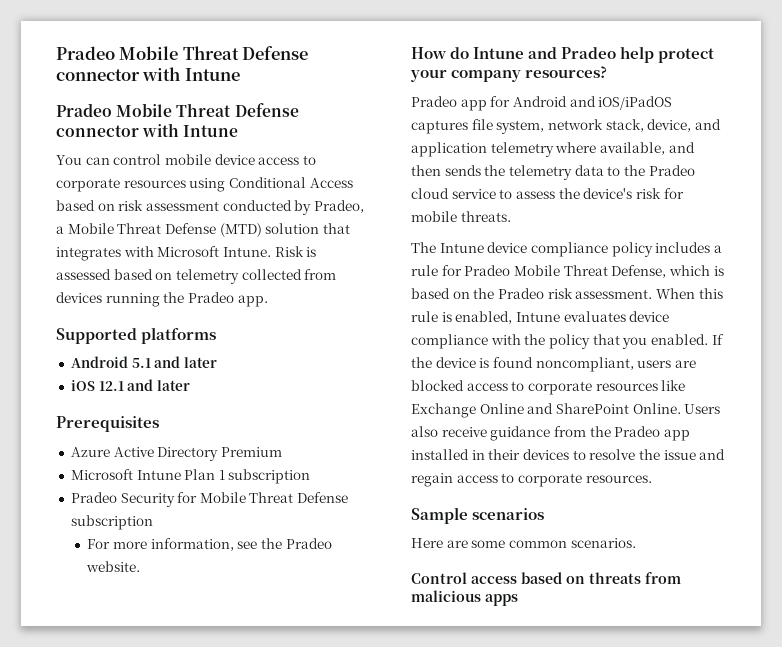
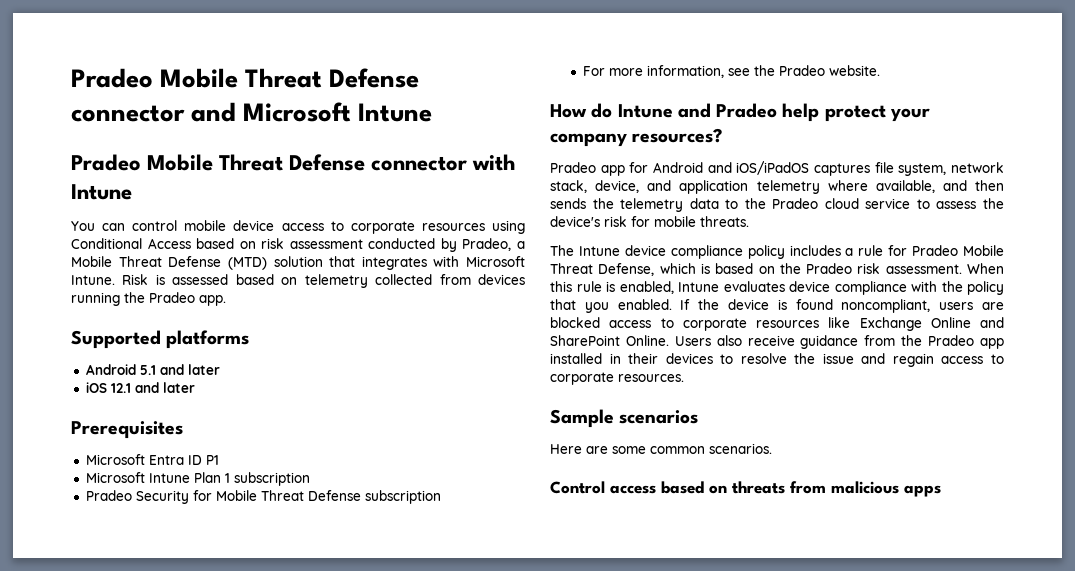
[56,46,309,60] [56,67,181,81] Pradeo Mobile Threat Defense connector with -> [71,68,420,88] [71,102,352,122] Pradeo Mobile Threat Defense connector and Microsoft
[70,447,282,461] Azure Active Directory Premium -> [85,454,219,465] Microsoft Entra ID P1

